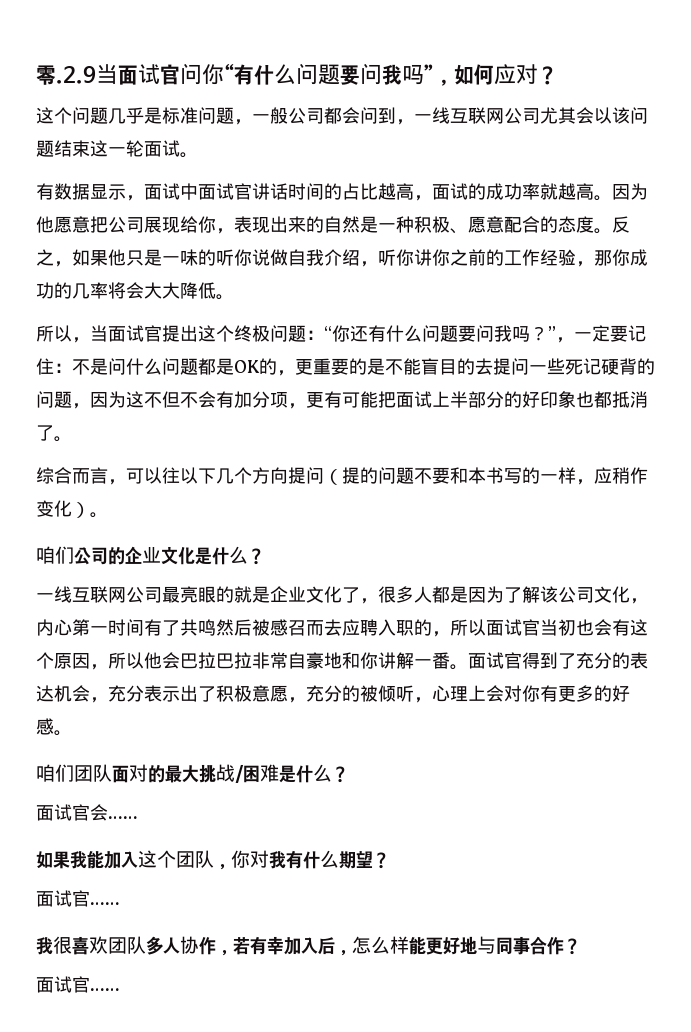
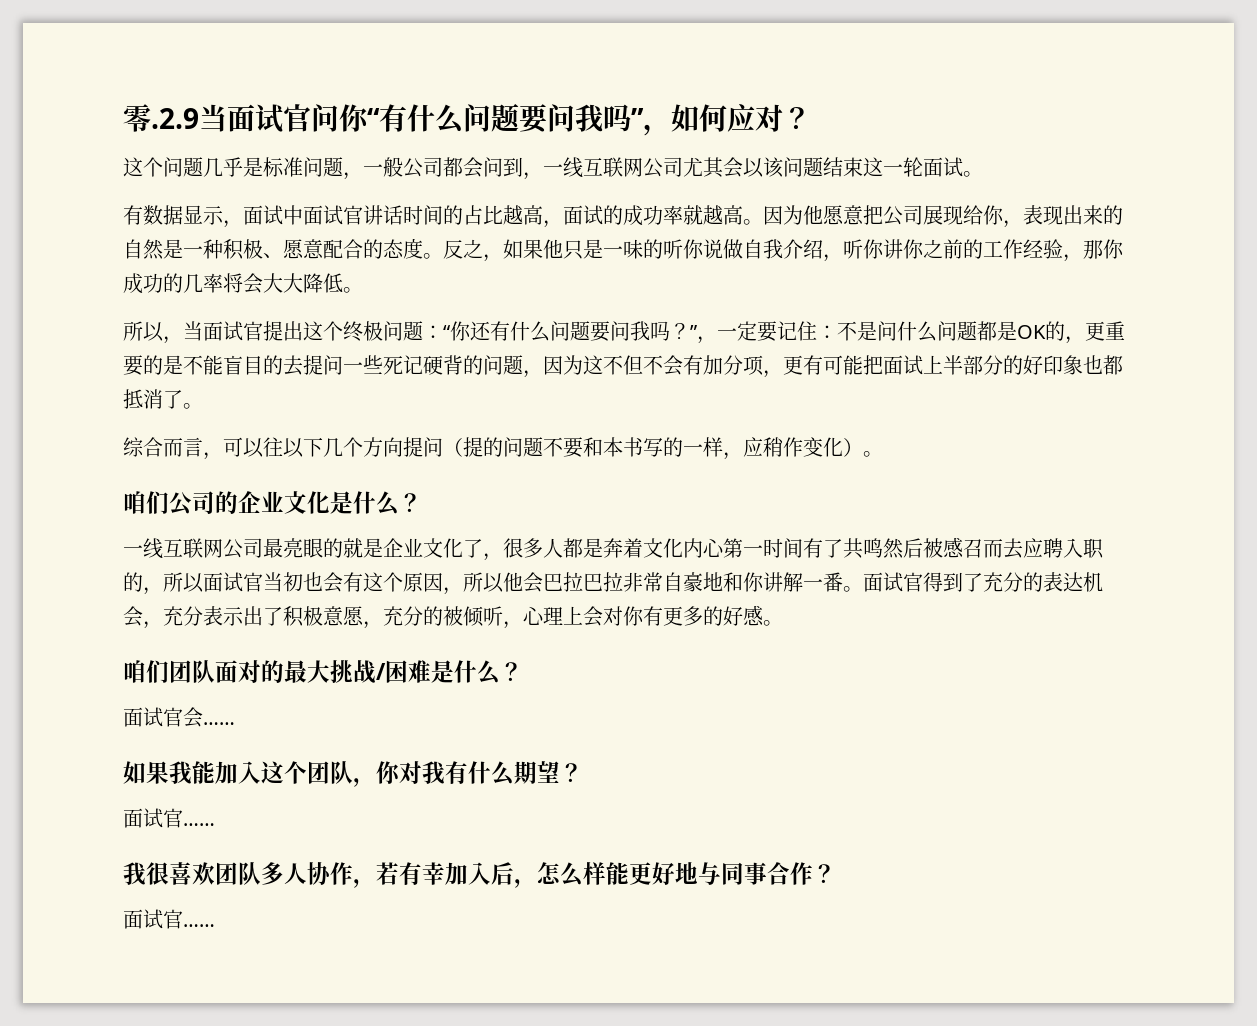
[468,586,648,604] 因为了解该公司文化， -> [603,538,683,558] 奔着文化

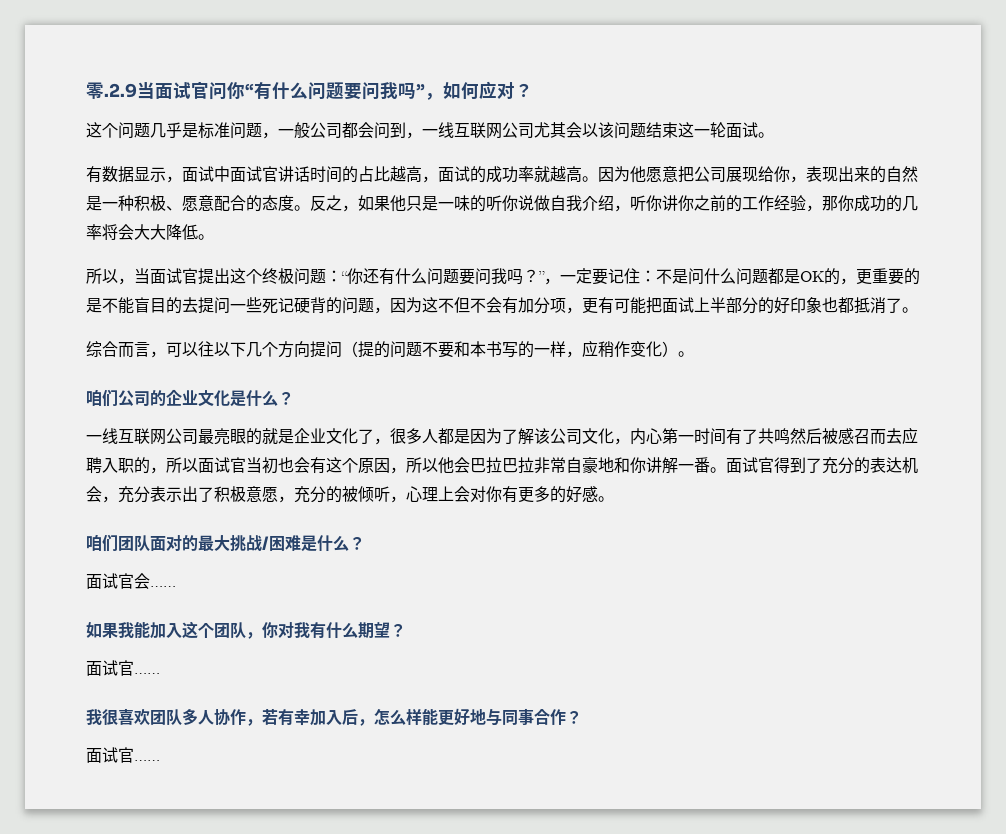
[603,538,683,558] 奔着文化 -> [470,428,630,445] 因为了解该公司文化，

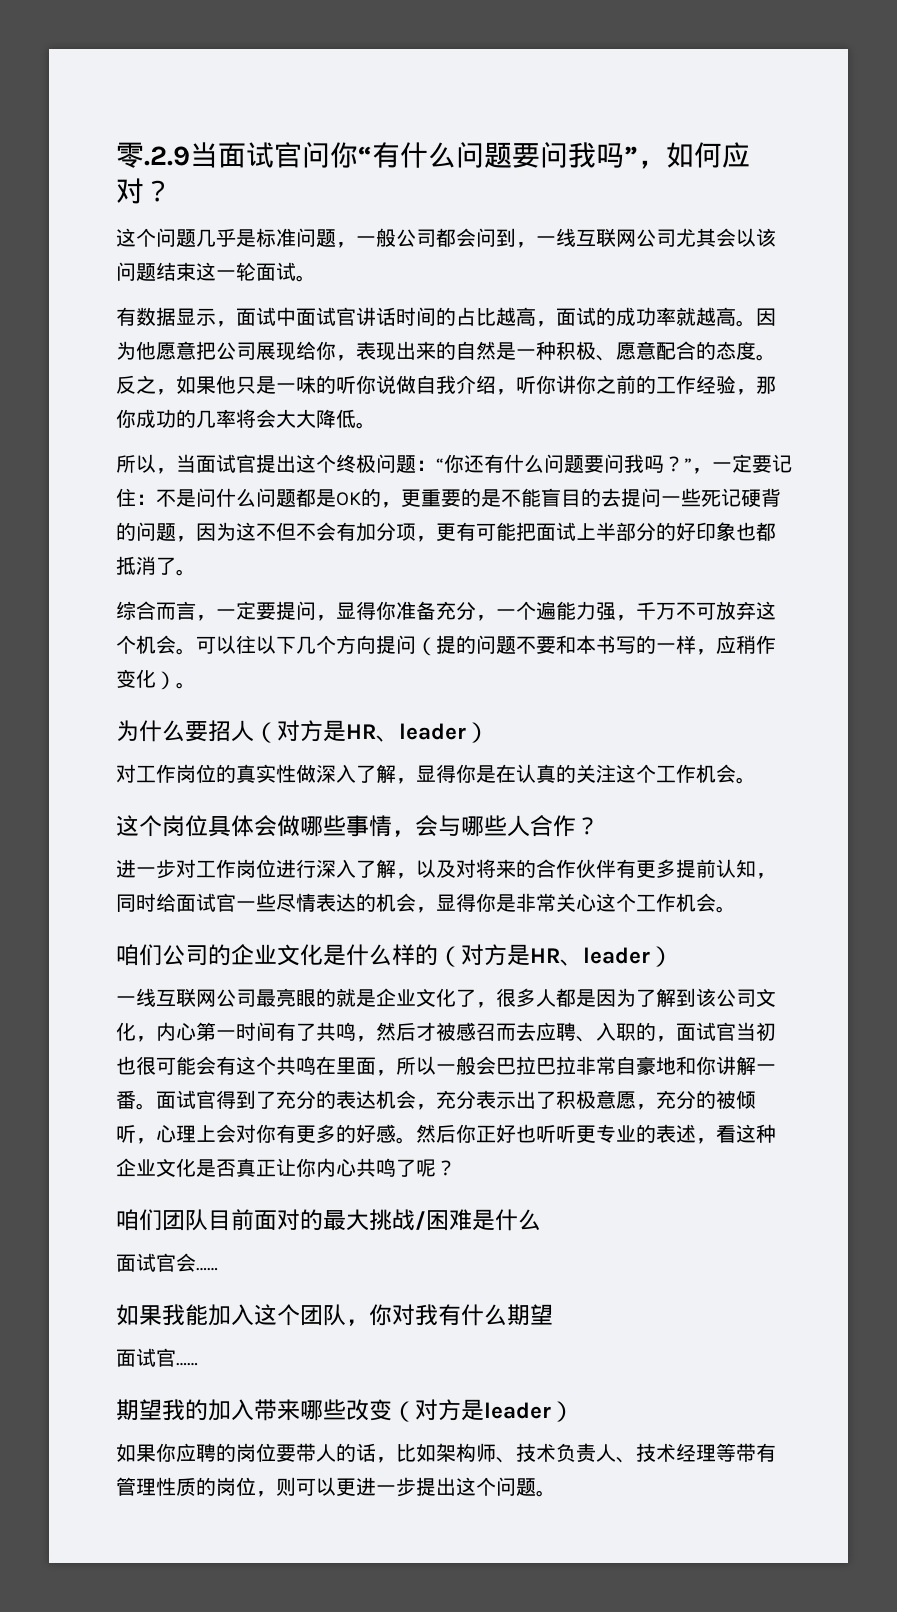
(166, 354) none -> [216,601,776,621] [116,635,196,655] 一定要提问，显得你准备充分，一个遍能力强，千万不可放弃这个机会。
(694, 354) none -> [116,720,489,743] [116,764,756,784] [116,815,599,837] [116,859,776,879] [116,893,736,913] // 为什么要招人（对方是HR、leader） // 对工作岗位的真实性做深入了解，显得你是在认真的关注这个工作机会。 // 这个岗位具体会做哪些事情，会与哪些人合作？ // 进一步对工作岗位进行深入了解，以及对将来的合作伙伴有更多提前认知，同时给面试官一些尽情表达的机会，显得你是非常关心这个工作机会。
[278,392,294,405] ？ -> [392,944,673,967] 样的（对方是HR、leader）
(534, 436) none -> [676,988,696,1007] 到
[790,428,822,444] 然后 -> [356,1022,436,1042] ，然后才
(102, 465) none -> [576,1036,596,1042] 、
[166,457,198,473] 所以 -> (676, 1039) none
(294, 465) none -> [136,1056,196,1075] 很可能
[358,457,454,474] 原因，所以他 -> [276,1056,476,1076] 共鸣在里面，所以一般
(614, 499) none -> [416,1124,776,1144] [116,1158,456,1177] 然后你正好也听听更专业的表述，看这种企业文化是否真正让你内心共鸣了呢？
(150, 543) none -> [208,1209,254,1231] 目前
[349,537,365,550] ？ -> (541, 1219) none
[390,624,406,637] ？ -> (553, 1314) none
[86,708,582,726] [86,747,160,763] 我很喜欢团队多人协作，若有幸加入后，怎么样能更好地与同事合作？ // 面试官…… -> [116,1399,574,1422] [116,1443,776,1463] [116,1477,556,1497] 期望我的加入带来哪些改变（对方是leader） // 如果你应聘的岗位要带人的话，比如架构师、技术负责人、技术经理等带有管理性质的岗位，则可以更进一步提出这个问题。

